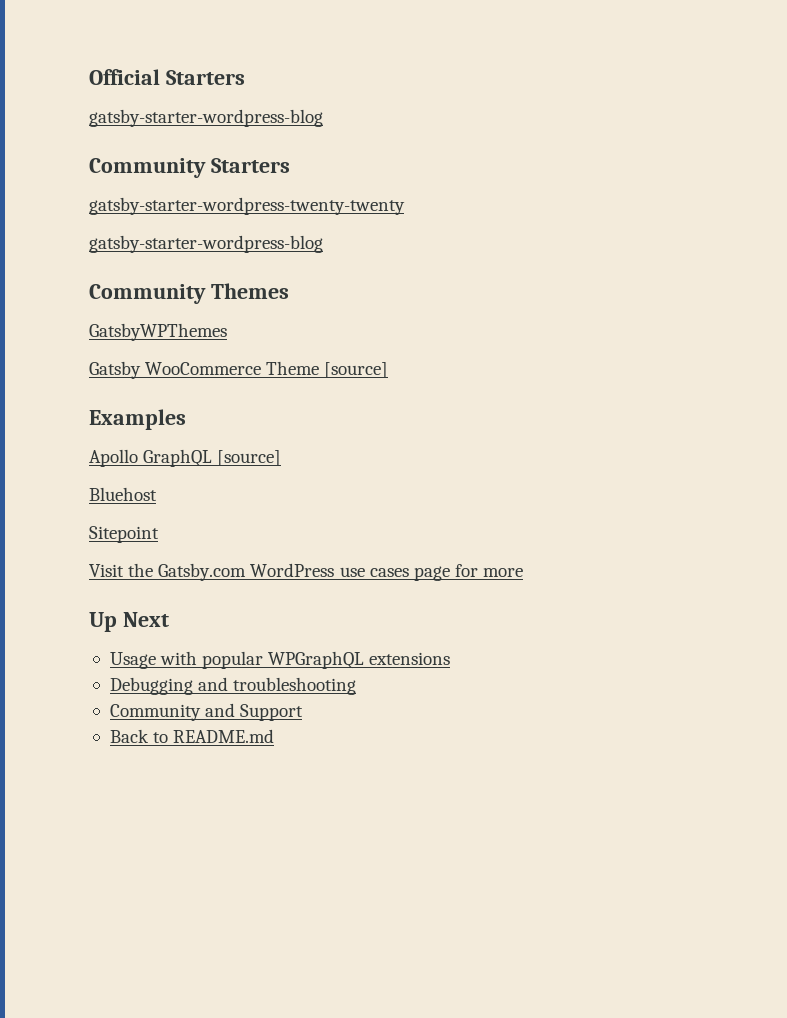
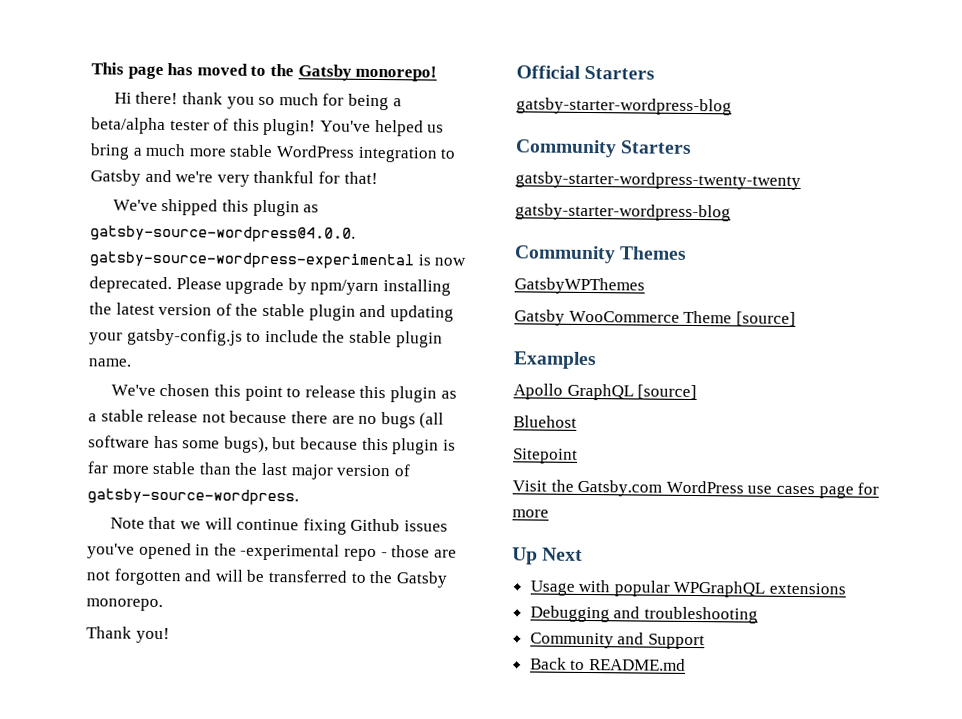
(89, 77) none -> [91,62,438,82] [113,91,402,111] [91,117,445,137] [90,143,456,163] [90,169,378,187] [112,198,320,217] [90,225,356,243] [89,251,467,270] [89,276,451,296] [89,302,454,322] [89,328,443,348] [88,358,131,367] [110,383,457,403] [88,409,445,429] [88,435,456,455] [87,461,411,480] [87,488,299,506] [109,516,448,535] [87,542,457,562] [86,568,447,588] [86,598,163,612] [86,626,170,644] This page has moved to the Gatsby monorepo! // Hi there! thank you so much for being a beta/alpha tester of this plugin! You've helped us bring a much more stable WordPress integration to Gatsby and we're very thankful for that! // We've shipped this plugin as gatsby-source-wordpress@4.0.0. gatsby-source-wordpress-experimental is now deprecated. Please upgrade by npm/yarn installing the latest version of the stable plugin and updating your gatsby-config.js to include the stable plugin name. // We've chosen this point to release this plugin as a stable release not because there are no bugs (all software has some bugs), but because this plugin is far more stable than the last major version of gatsby-source-wordpress. // Note that we will continue fixing Github issues you've opened in the -experimental repo - those are not forgotten and will be transferred to the Gatsby monorepo. // Thank you! //

